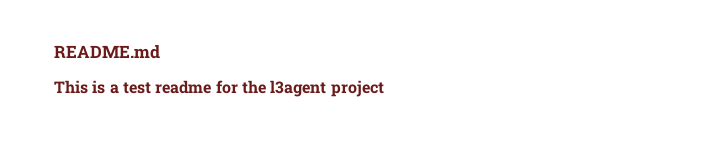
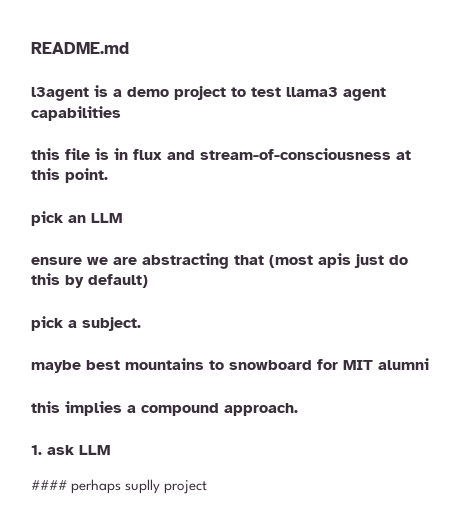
[54,80,88,94] This -> [31,87,89,101] l3agent
[122,80,327,97] test readme for the l3agent -> [127,86,386,101] [31,106,121,121] [31,148,411,160] [31,168,108,183] [31,211,122,226] [31,253,408,269] [31,273,148,288] [31,316,141,331] [31,358,429,373] [31,401,298,416] [31,445,110,455] [31,479,161,494] demo project to test llama3 agent capabilities // this file is in flux and stream-of-consciousness at this point. // pick an LLM // ensure we are abstracting that (most apis just do this by default) // pick a subject. // maybe best mountains to snowboard for MIT alumni // this implies a compound approach. // 1. ask LLM // #### perhaps suplly

